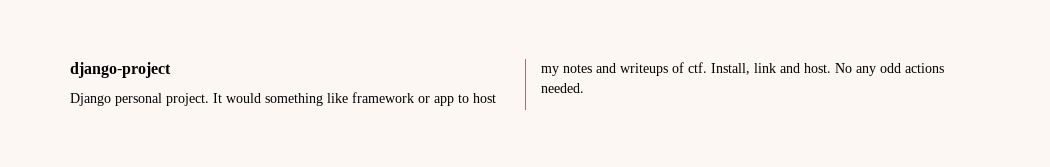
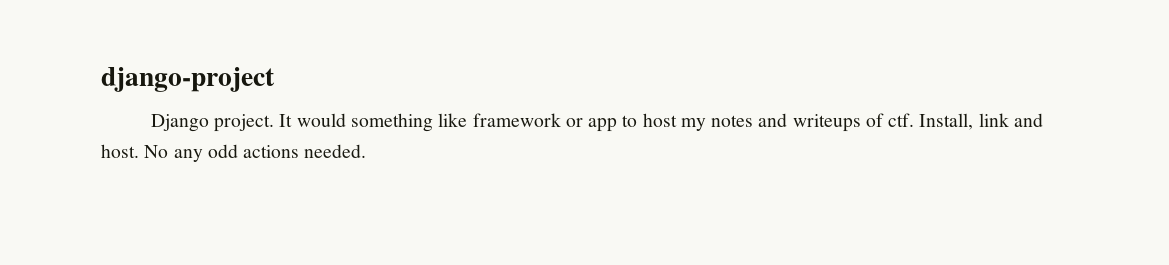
[115,93,162,106] personal -> (209, 123) none

